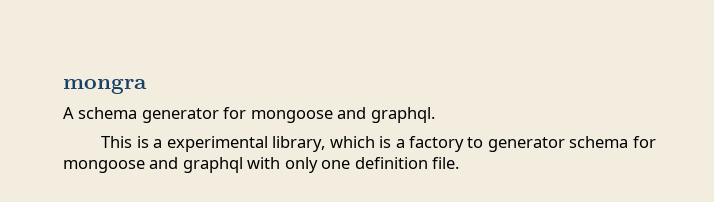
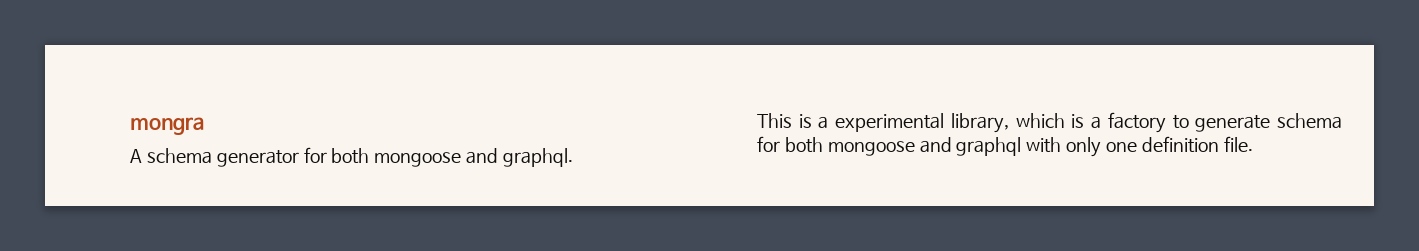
(247, 113) none -> [331,148,370,164] both
[487,137,565,152] generator -> [1195,115,1271,132] generate
(656, 142) none -> [784,137,823,153] both

